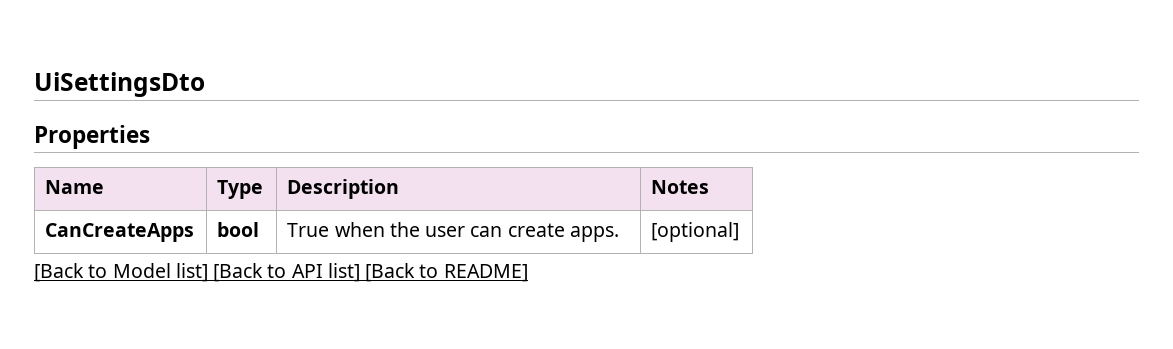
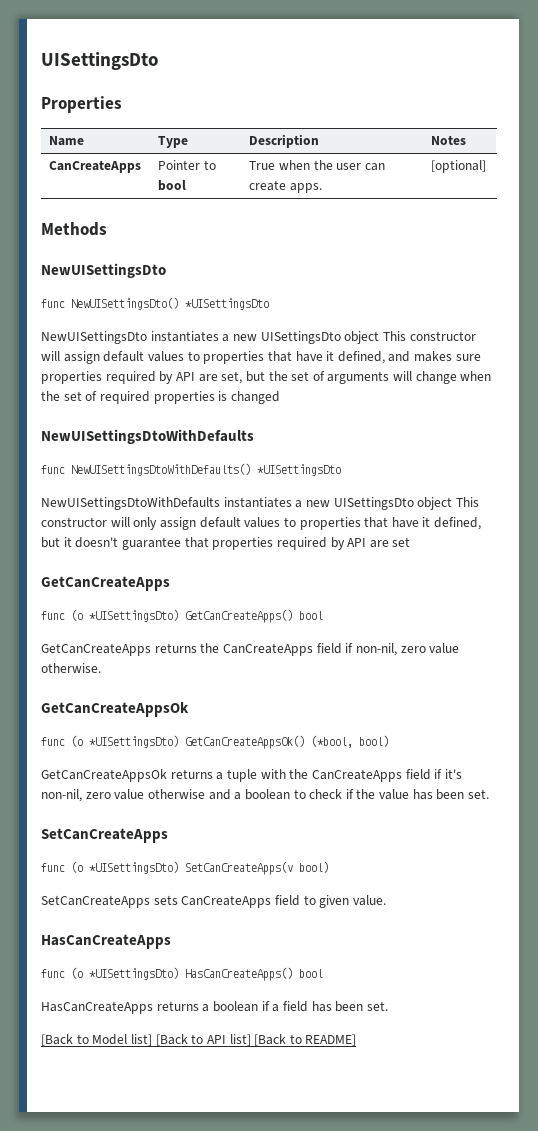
[34,72,205,97] UiSettingsDto -> [41,52,159,70] UISettingsDto
(195, 232) none -> [158,160,216,170] Pointer to
(740, 232) none -> [41,222,107,236] [41,263,166,278] [41,297,269,310] [41,331,476,344] [41,351,481,364] [41,371,492,384] [41,391,280,404] [41,429,254,444] [41,463,341,476] [41,497,479,510] [41,517,482,530] [41,537,411,550] [41,576,170,591] [41,609,323,623] [41,643,460,656] [41,663,101,673] [41,702,189,717] [41,735,389,749] [41,769,462,782] [41,789,490,802] [41,828,168,843] [41,861,329,875] [41,895,386,908] [41,934,171,949] [41,967,323,981] [41,1001,388,1014] // Methods // NewUISettingsDto // func NewUISettingsDto() *UISettingsDto // NewUISettingsDto instantiates a new UISettingsDto object This constructor will assign default values to properties that have it defined, and makes sure properties required by API are set, but the set of arguments will change when the set of required properties is changed // NewUISettingsDtoWithDefaults // func NewUISettingsDtoWithDefaults() *UISettingsDto // NewUISettingsDtoWithDefaults instantiates a new UISettingsDto object This constructor will only assign default values to properties that have it defined, but it doesn't guarantee that properties required by API are set // GetCanCreateApps // func (o *UISettingsDto) GetCanCreateApps() bool // GetCanCreateApps returns the CanCreateApps field if non-nil, zero value otherwise. // GetCanCreateAppsOk // func (o *UISettingsDto) GetCanCreateAppsOk() (*bool, bool) // GetCanCreateAppsOk returns a tuple with the CanCreateApps field if it's non-nil, zero value otherwise and a boolean to check if the value has been set. // SetCanCreateApps // func (o *UISettingsDto) SetCanCreateApps(v bool) // SetCanCreateApps sets CanCreateApps field to given value. // HasCanCreateApps // func (o *UISettingsDto) HasCanCreateApps() bool // HasCanCreateApps returns a boolean if a field has been set.

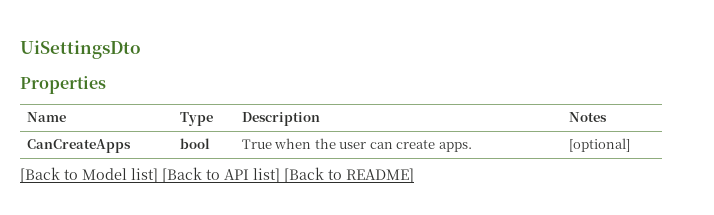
[41,52,159,70] UISettingsDto -> [20,40,141,59] UiSettingsDto
[158,160,216,170] Pointer to -> (131, 146) none
[41,222,107,236] [41,263,166,278] [41,297,269,310] [41,331,476,344] [41,351,481,364] [41,371,492,384] [41,391,280,404] [41,429,254,444] [41,463,341,476] [41,497,479,510] [41,517,482,530] [41,537,411,550] [41,576,170,591] [41,609,323,623] [41,643,460,656] [41,663,101,673] [41,702,189,717] [41,735,389,749] [41,769,462,782] [41,789,490,802] [41,828,168,843] [41,861,329,875] [41,895,386,908] [41,934,171,949] [41,967,323,981] [41,1001,388,1014] // Methods // NewUISettingsDto // func NewUISettingsDto() *UISettingsDto // NewUISettingsDto instantiates a new UISettingsDto object This constructor will assign default values to properties that have it defined, and makes sure properties required by API are set, but the set of arguments will change when the set of required properties is changed // NewUISettingsDtoWithDefaults // func NewUISettingsDtoWithDefaults() *UISettingsDto // NewUISettingsDtoWithDefaults instantiates a new UISettingsDto object This constructor will only assign default values to properties that have it defined, but it doesn't guarantee that properties required by API are set // GetCanCreateApps // func (o *UISettingsDto) GetCanCreateApps() bool // GetCanCreateApps returns the CanCreateApps field if non-nil, zero value otherwise. // GetCanCreateAppsOk // func (o *UISettingsDto) GetCanCreateAppsOk() (*bool, bool) // GetCanCreateAppsOk returns a tuple with the CanCreateApps field if it's non-nil, zero value otherwise and a boolean to check if the value has been set. // SetCanCreateApps // func (o *UISettingsDto) SetCanCreateApps(v bool) // SetCanCreateApps sets CanCreateApps field to given value. // HasCanCreateApps // func (o *UISettingsDto) HasCanCreateApps() bool // HasCanCreateApps returns a boolean if a field has been set. -> (630, 145) none

